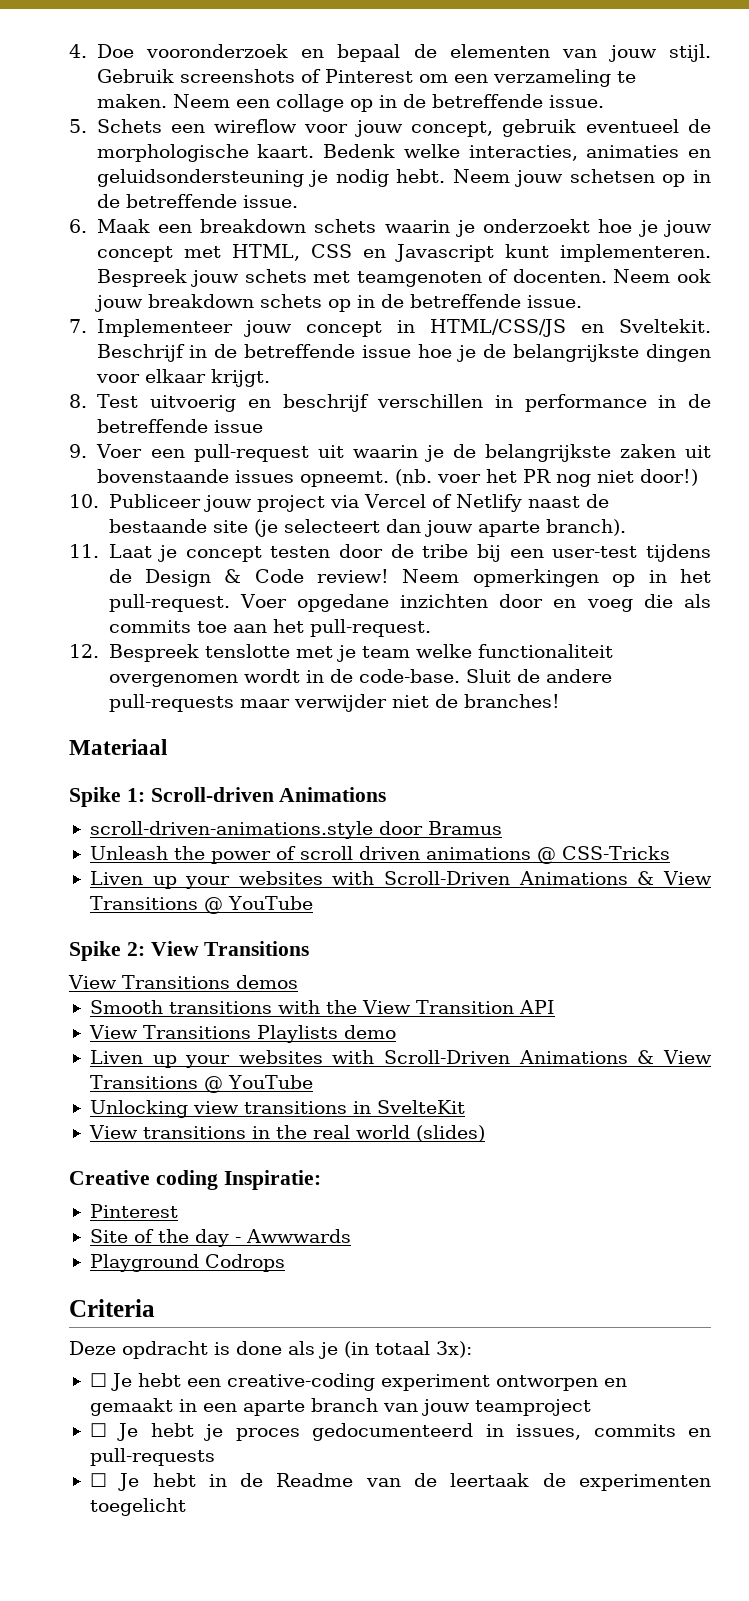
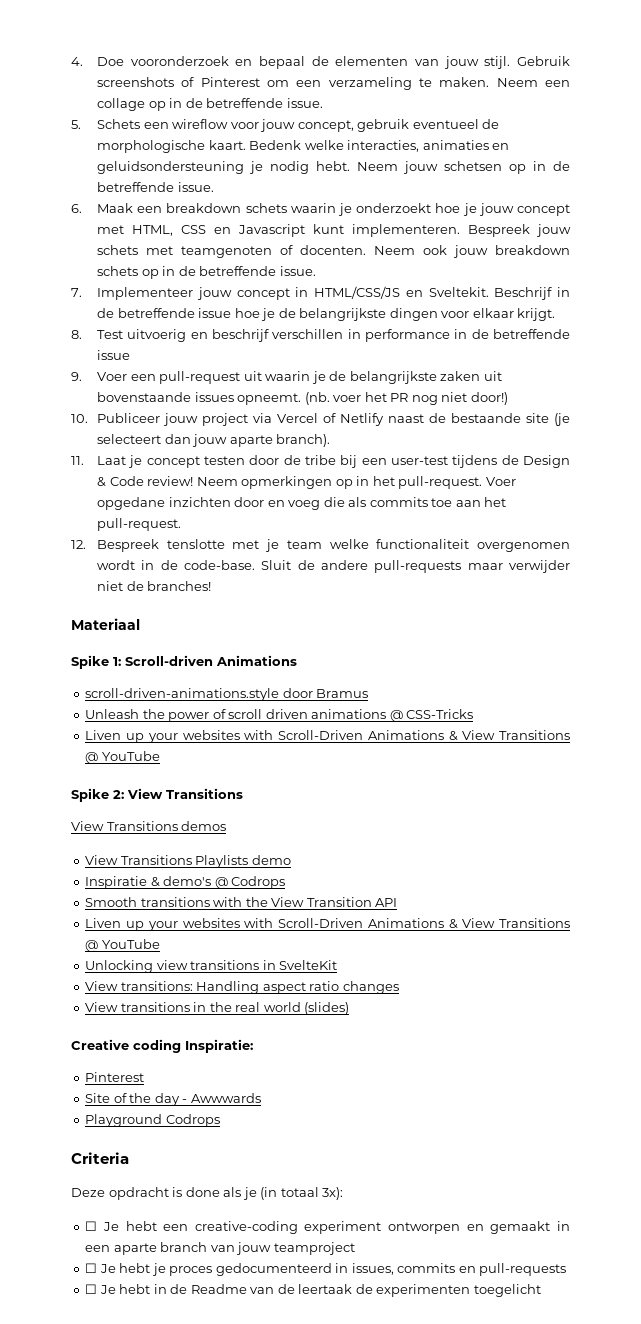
(298, 982) none -> [85,855,291,868] [85,876,286,889] // View Transitions Playlists demo // Inspiratie & demo's @ Codrops
[88,1025,396,1043] // View Transitions Playlists demo -> (398, 902) none
(465, 1107) none -> [85,981,399,994] // View transitions: Handling aspect ratio changes

